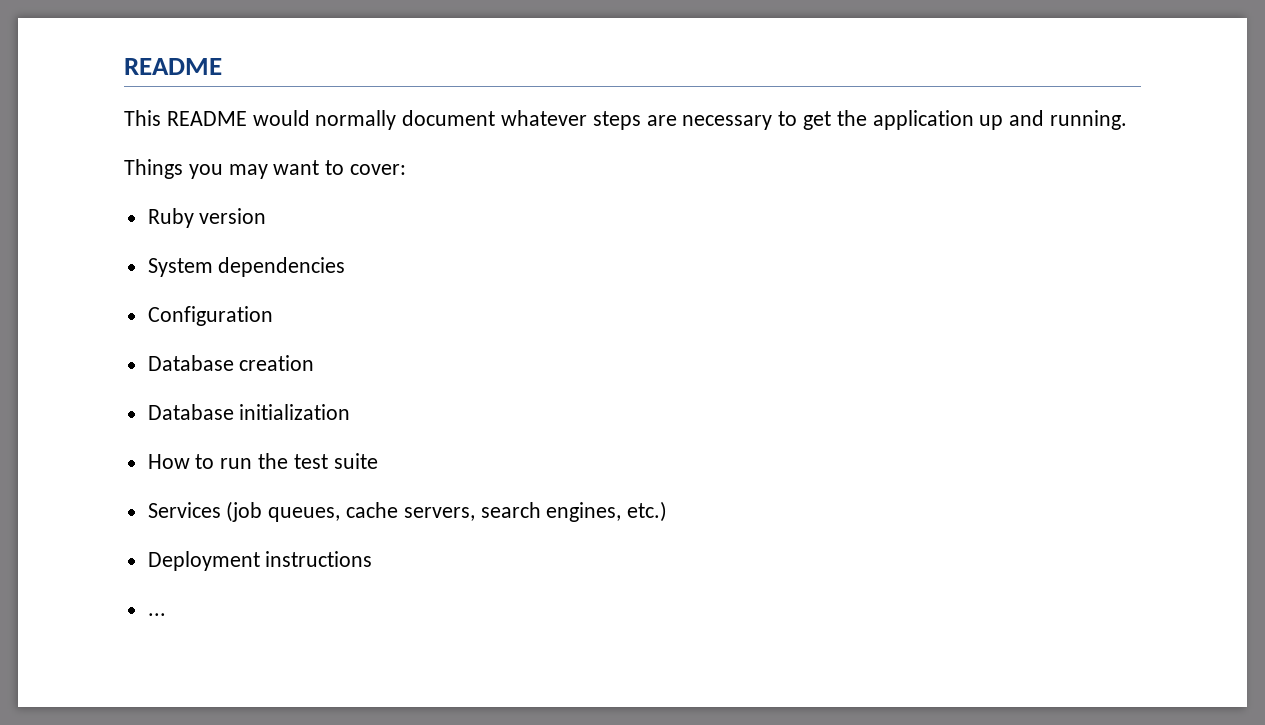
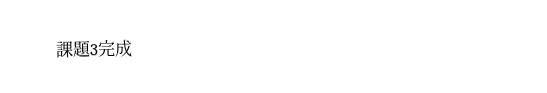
[124,58,222,75] [124,110,1128,130] [124,159,407,179] [147,208,267,228] [147,257,346,277] [147,306,273,326] [147,355,315,371] [147,404,351,420] [147,453,378,469] [147,501,668,522] [147,551,373,571] [147,613,166,616] README // This README would normally document whatever steps are necessary to get the application up and running. // Things you may want to cover: // Ruby version // System dependencies // Configuration // Database creation // Database initialization // How to run the test suite // Services (job queues, cache servers, search engines, etc.) // Deployment instructions // ... -> [55,39,133,58] 課題3完成

